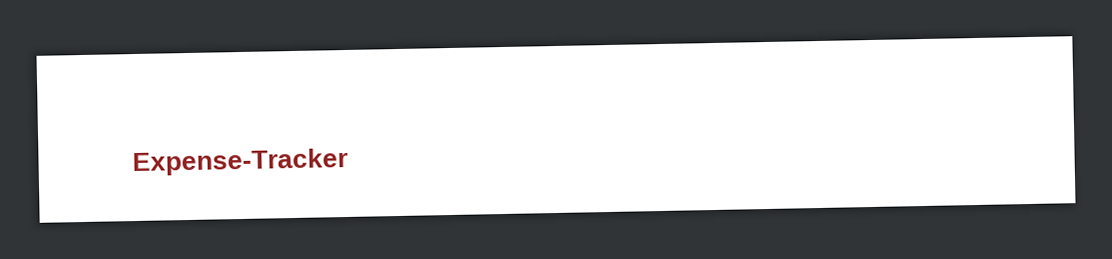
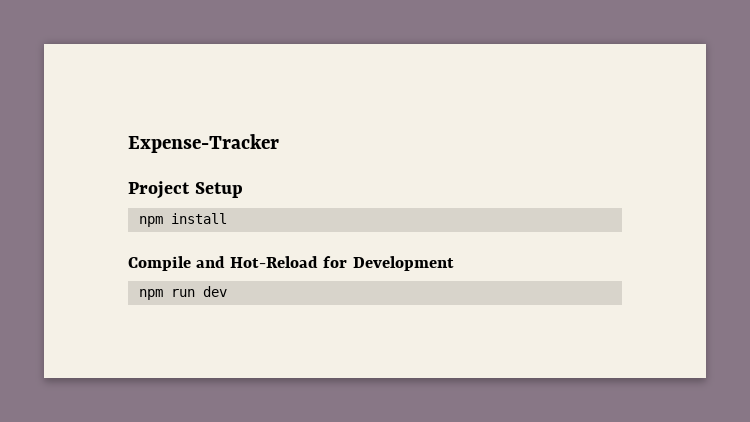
(348, 162) none -> [128,181,243,199] [138,213,227,227] [128,256,454,271] [138,286,227,300] // Project Setup // npm install // Compile and Hot-Reload for Development // npm run dev

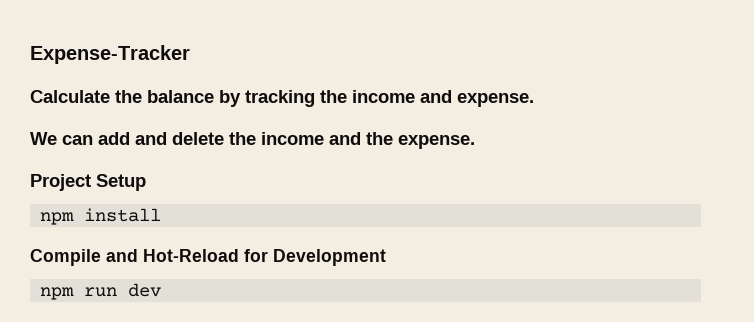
(279, 143) none -> [30,90,534,107] [30,132,475,149] // Calculate the balance by tracking the income and expense. // We can add and delete the income and the expense.

